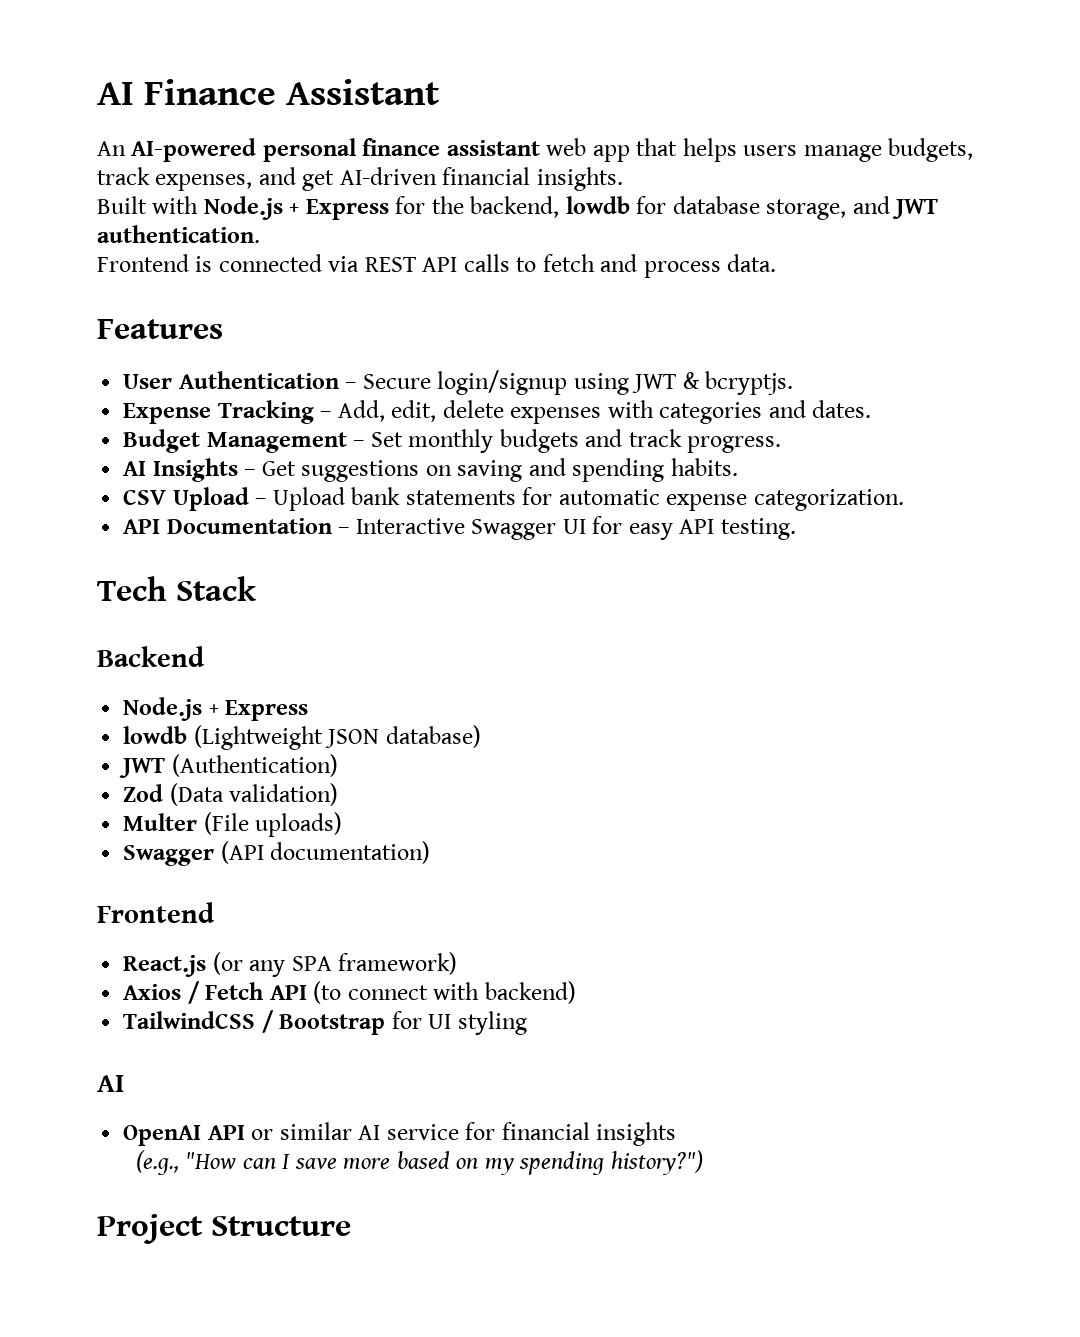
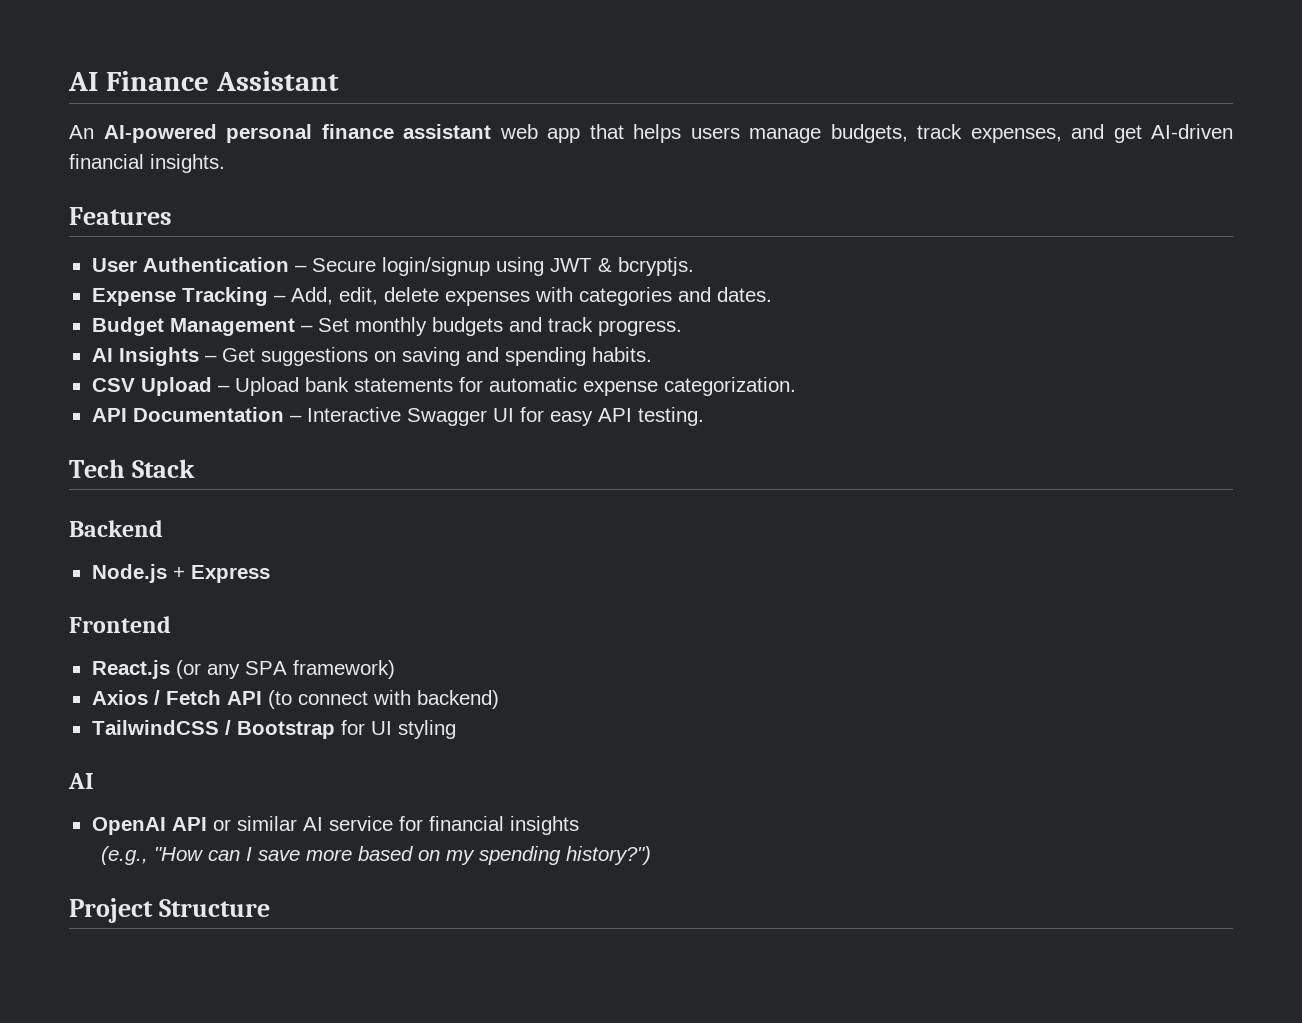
[97,196,939,220] [97,225,260,243] [97,254,777,278] // Built with Node.js + Express for the backend, lowdb for database storage, and JWT authentication. // Frontend is connected via REST API calls to fetch and process data. -> (225, 163) none
[123,725,481,750] [119,754,338,778] [123,783,339,806] [123,812,343,837] [123,841,431,866] // lowdb (Lightweight JSON database) // JWT (Authentication) // Zod (Data validation) // Multer (File uploads) // Swagger (API documentation) -> (270, 574) none

